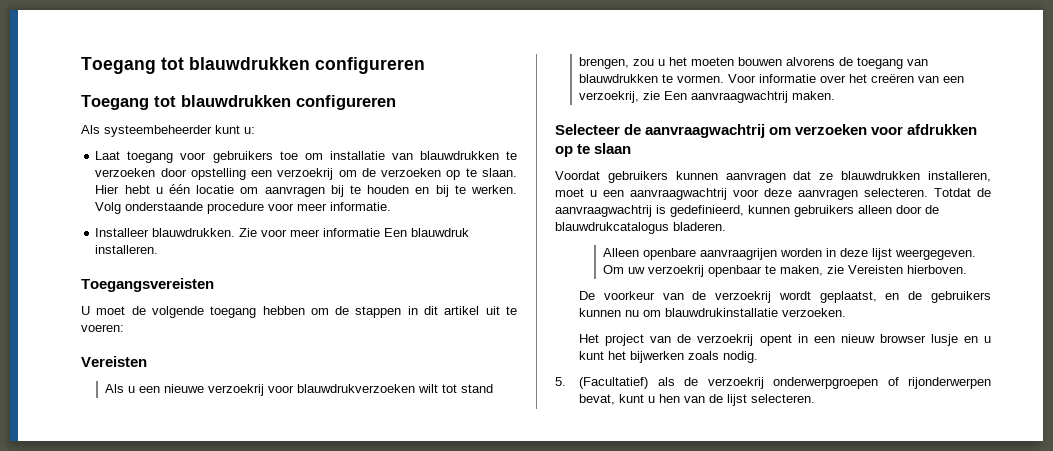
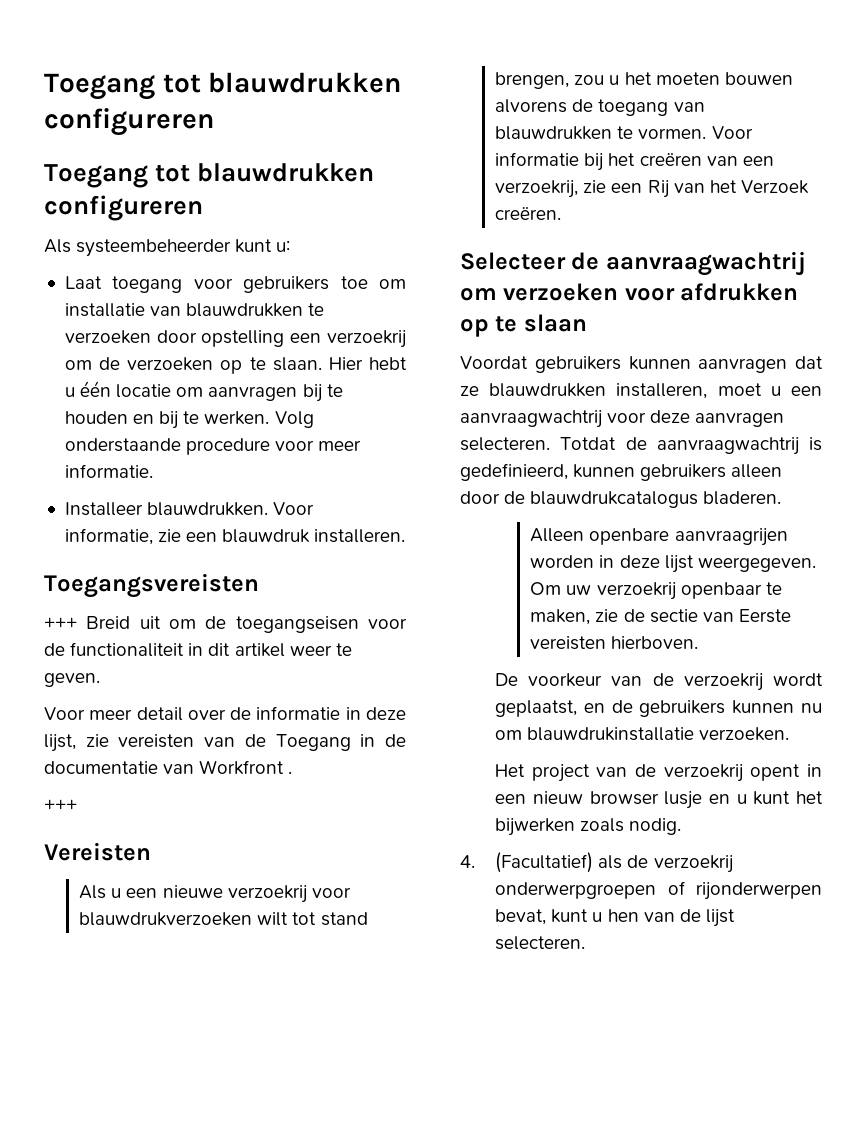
[239,228,470,237] [95,245,159,254] [81,278,214,292] [81,306,518,318] [81,324,124,332] Zie voor meer informatie Een blauwdruk installeren. // Toegangsvereisten // U moet de volgende toegang hebben om de stappen in dit artikel uit te voeren: -> [273,502,315,515] [64,528,406,545] [44,573,259,598] [44,616,407,633] [44,642,352,657] [44,673,100,687] [44,706,406,721] [44,734,406,752] [44,760,293,775] [44,799,77,811] Voor informatie, zie een blauwdruk installeren. // Toegangsvereisten // +++ Breid uit om de toegangseisen voor de functionaliteit in dit artikel weer te geven. // Voor meer detail over de informatie in deze lijst, zie vereisten van de Toegang in de documentatie van Workfront . // +++
[820,75,847,83] over -> [584,153,604,171] bij
[664,91,836,103] Een aanvraagwachtrij maken. -> [611,180,809,198] [495,207,562,220] een Rij van het Verzoek creëren.
[848,265,904,274] Vereisten -> [623,609,791,623] [530,636,607,650] de sectie van Eerste vereisten
[555,377,566,386] 5. -> [460,855,475,868] 4.

